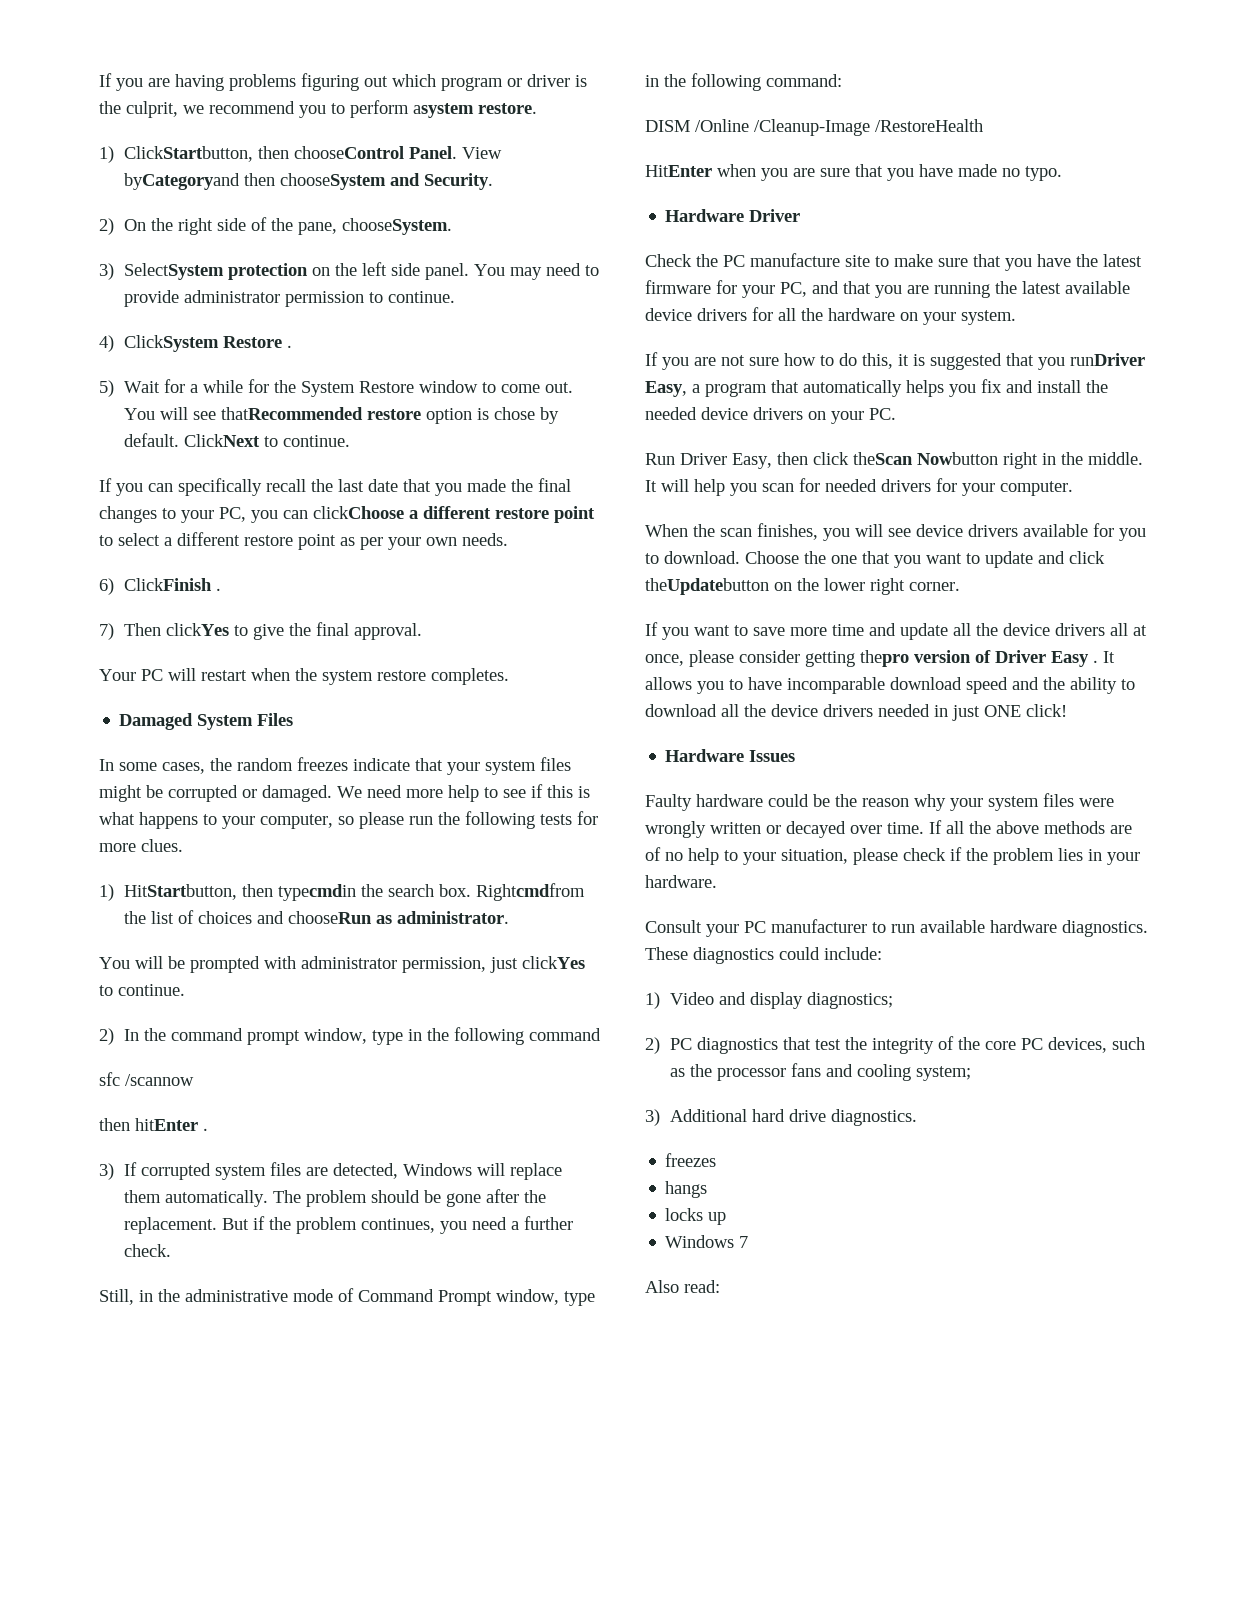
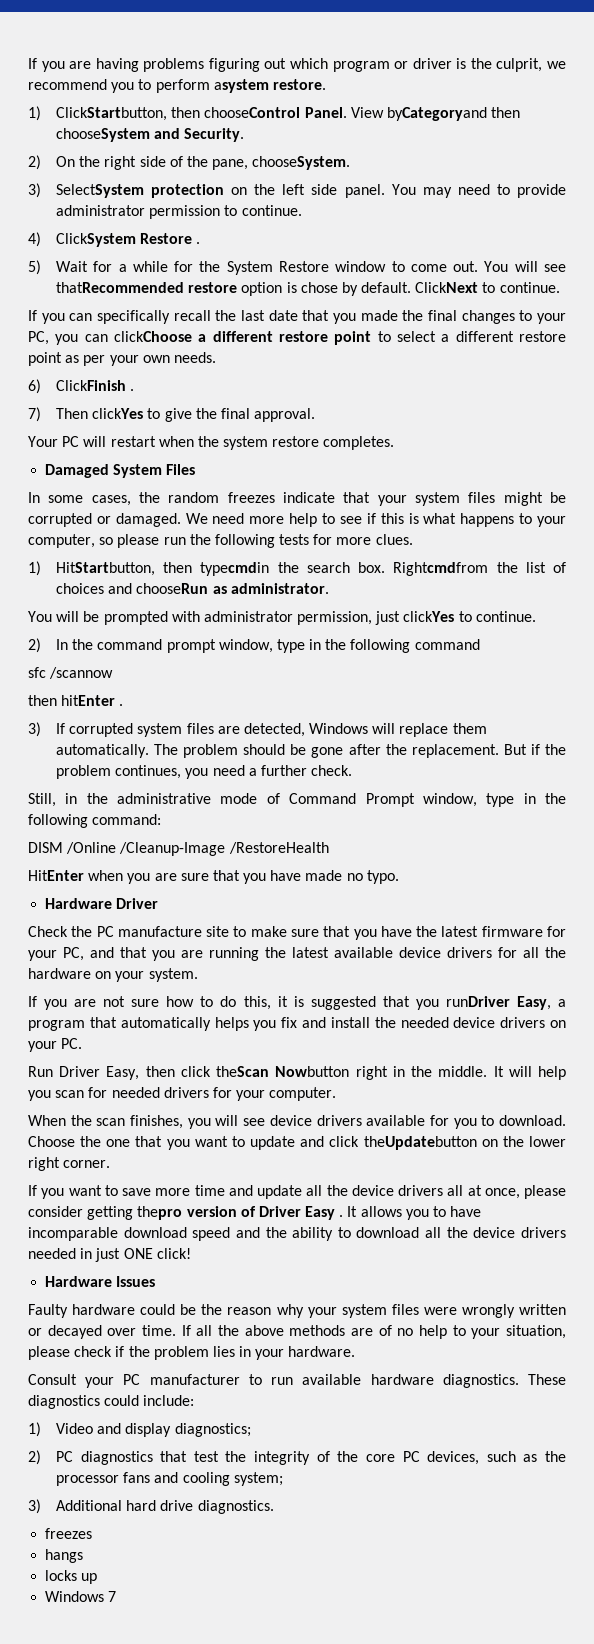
[645,1280,720,1293] // Also read: -> (117, 1596) none

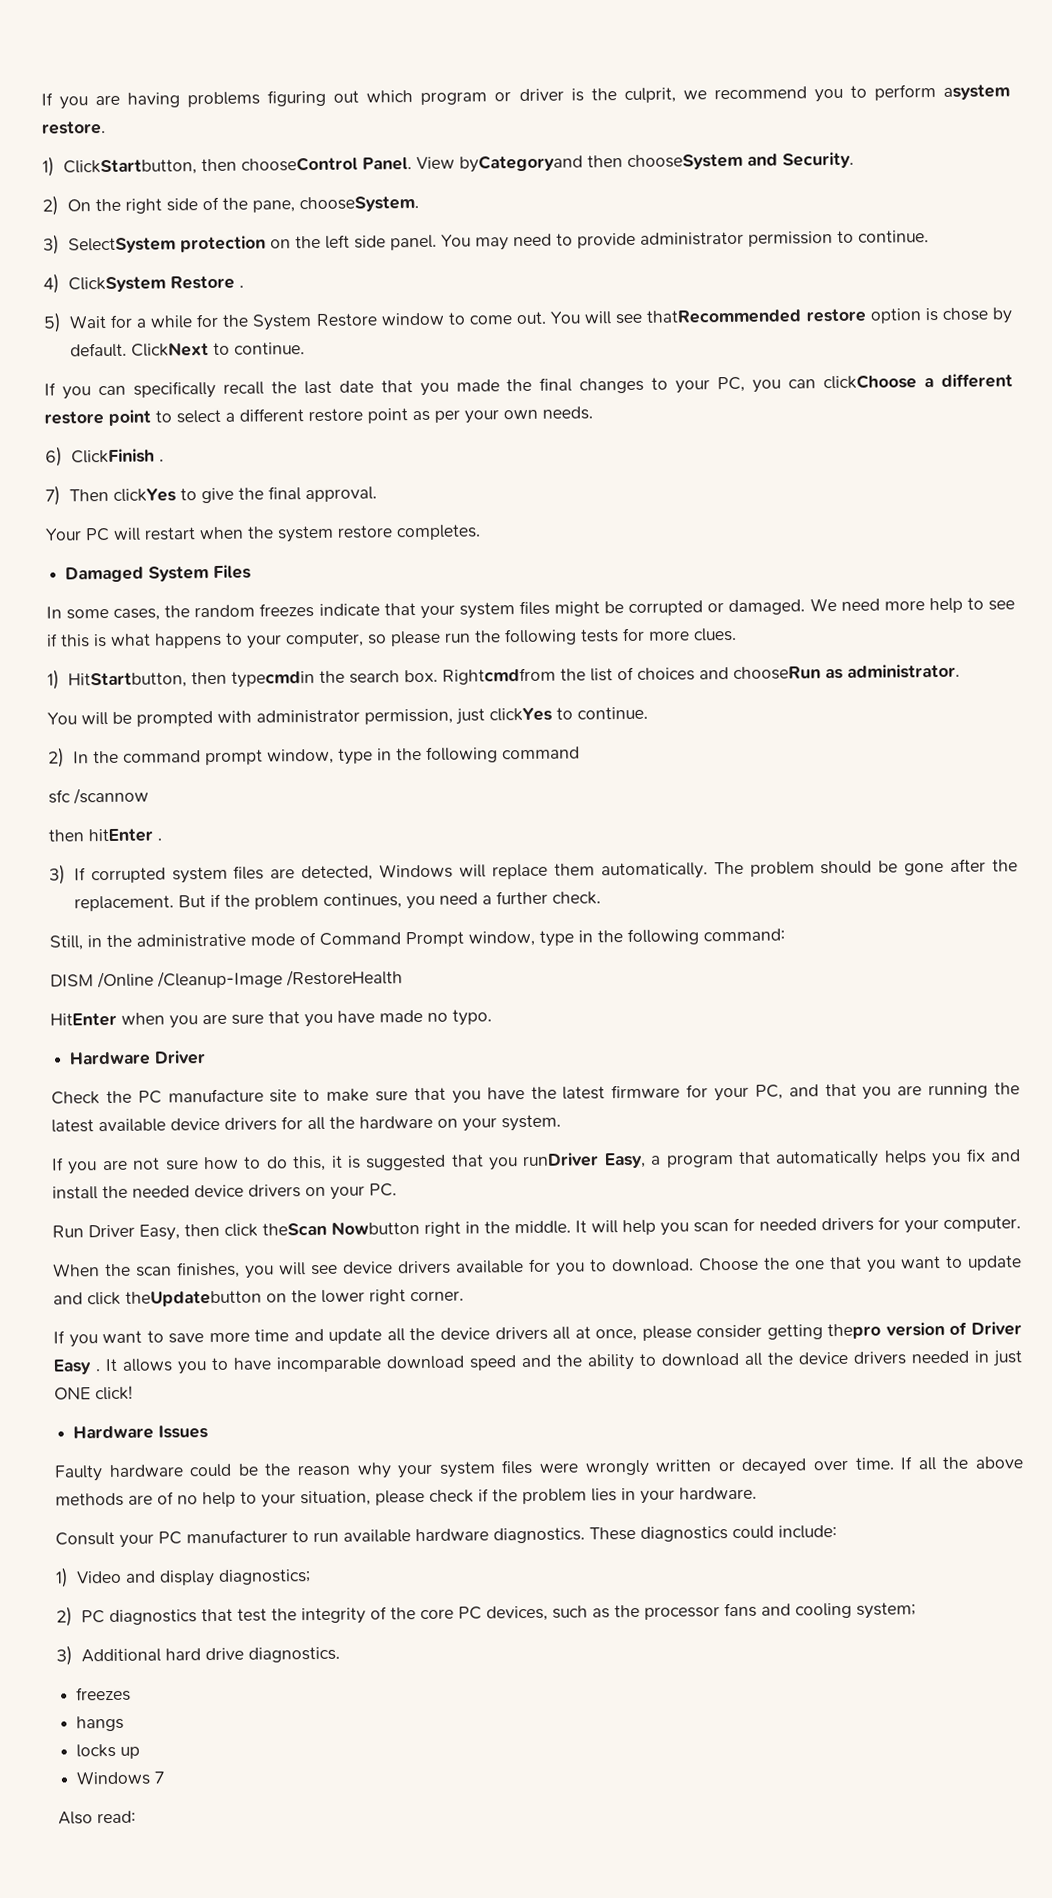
(117, 1596) none -> [58,1810,136,1825] // Also read:

